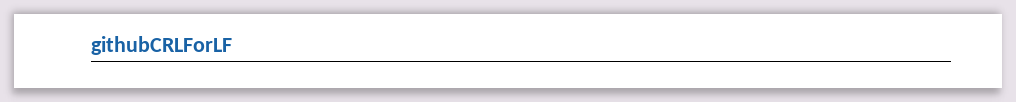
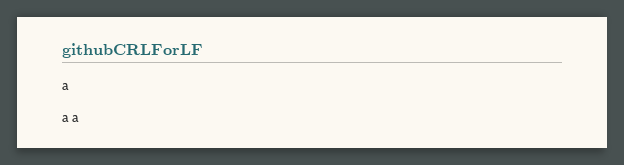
(232, 45) none -> [62,83,69,90] [62,115,79,122] // a // a a

